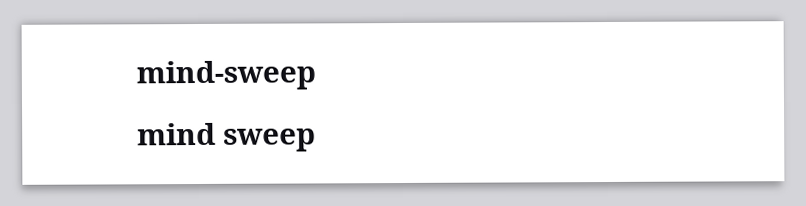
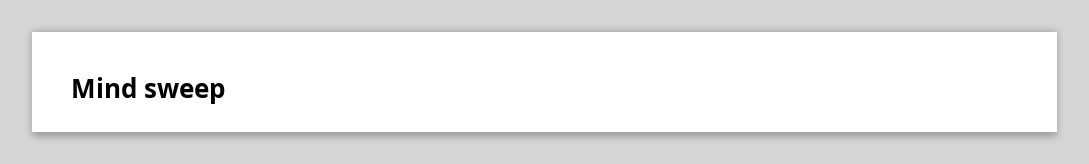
[136,60,316,91] [137,122,216,146] mind-sweep // mind -> [71,77,137,98] Mind

